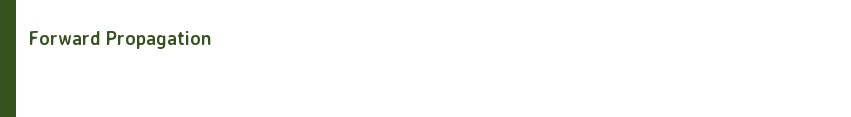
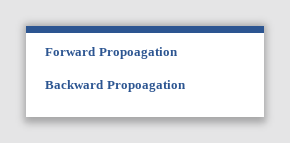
[106,31,212,49] Propagation -> [98,47,178,59] [45,80,186,92] Propoagation // Backward Propoagation

